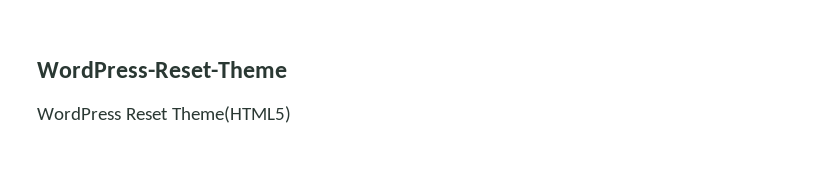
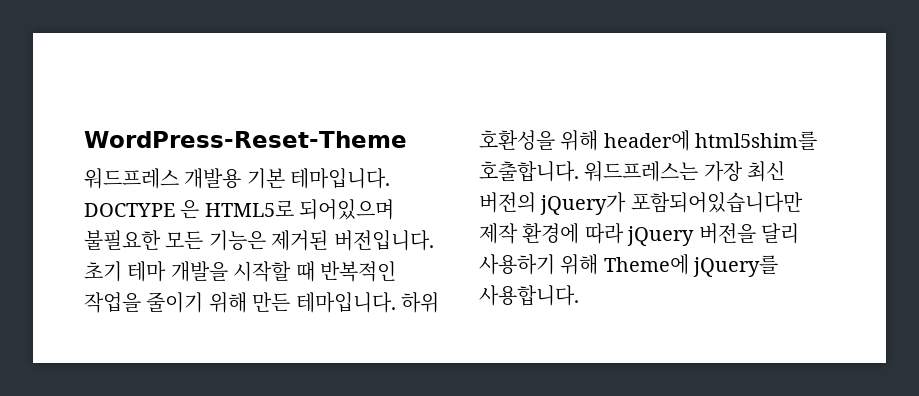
[37,106,291,123] WordPress Reset Theme(HTML5) -> [84,168,391,189] [84,199,395,220] [84,230,434,251] [84,261,396,282] [84,292,439,313] [479,130,818,151] [479,161,786,182] [479,192,803,215] [479,223,799,246] [479,254,779,277] [479,285,579,306] 워드프레스 개발용 기본 테마입니다. DOCTYPE 은 HTML5로 되어있으며 불필요한 모든 기능은 제거된 버전입니다. 초기 테마 개발을 시작할 때 반복적인 작업을 줄이기 위해 만든 테마입니다. 하위 호환성을 위해 header에 html5shim를 호출합니다. 워드프레스는 가장 최신 버전의 jQuery가 포함되어있습니다만 제작 환경에 따라 jQuery 버전을 달리 사용하기 위해 Theme에 jQuery를 사용합니다.

